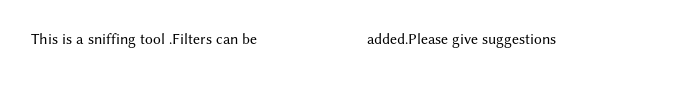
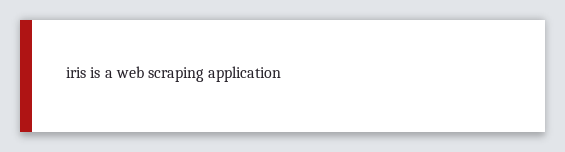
[31,33,58,44] This -> [66,67,86,78] iris
[87,33,557,48] sniffing tool .Filters can be added.Please give suggestions -> [115,66,281,82] web scraping application

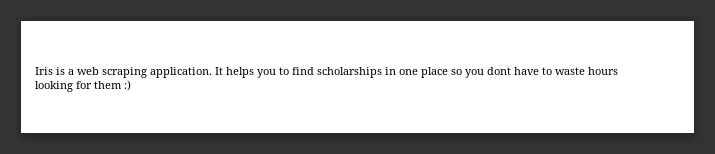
[66,67,86,78] iris -> [35,67,53,75] Iris
[207,66,281,82] application -> [150,67,618,78] [35,80,131,92] application. It helps you to find scholarships in one place so you dont have to waste hours looking for them :)

